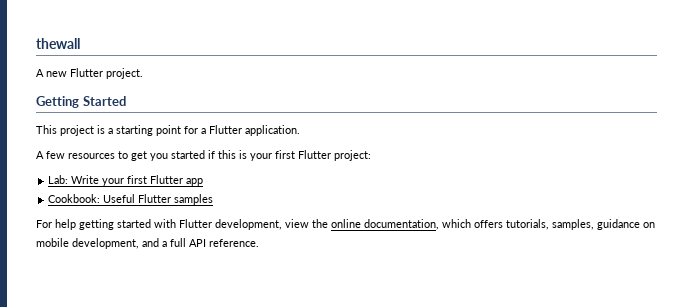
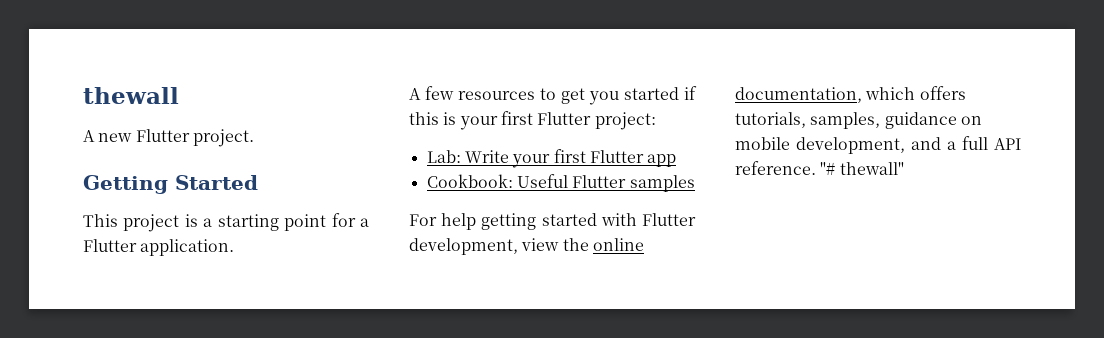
(259, 243) none -> [820,162,904,175] "# thewall"

